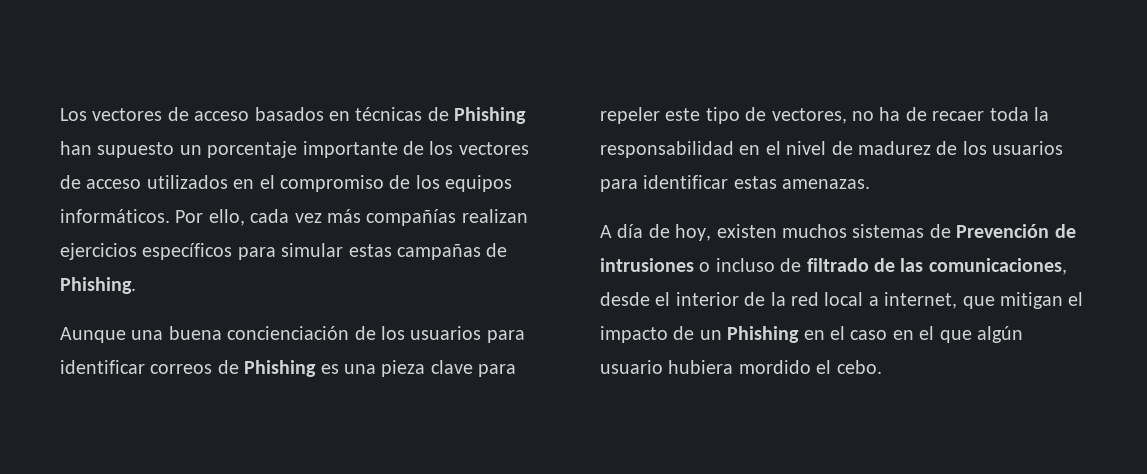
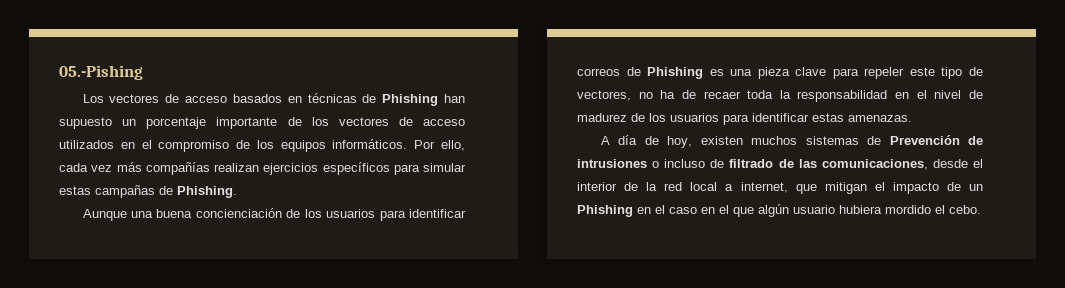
(60, 114) none -> [59,65,143,80] 05.-Pishing //

